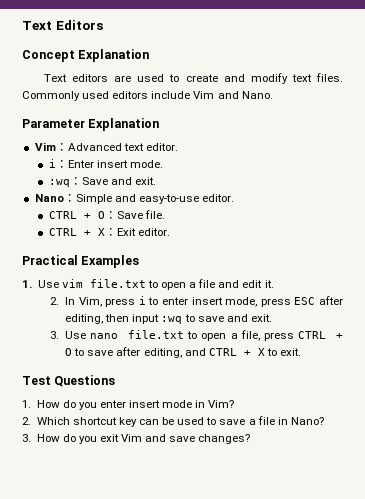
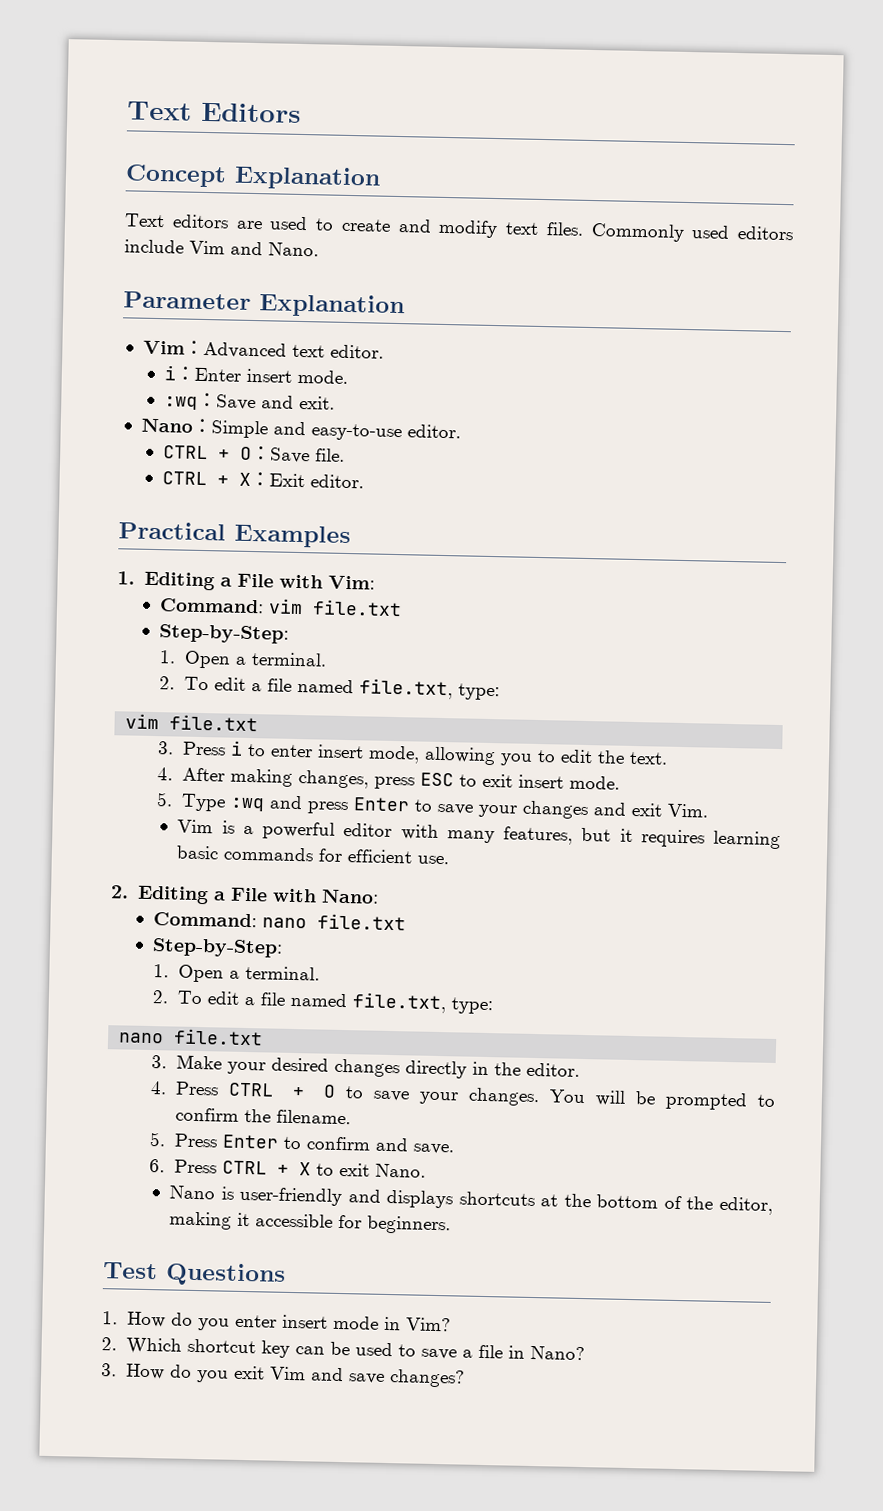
[37,279,274,290] [50,297,136,307] Use vim file.txt to open a file and edit it. // 2. In Vim, press -> [143,571,375,591] [159,598,403,617] [159,624,290,644] [159,650,327,669] [159,676,500,701] [125,713,259,732] [157,741,226,756] Editing a File with Vim: // Command: vim file.txt // Step-by-Step: // 1. Open a terminal. // 2. To edit a file named file.txt, type: // vim file.txt // 3. Press
[260,296,343,307] [65,314,272,324] [50,330,295,341] press ESC after editing, then input :wq to save and exit. // 3. Use nano file.txt to open a file, press -> [423,746,668,766] [157,767,620,790] [156,792,709,820] [177,819,781,850] [176,845,450,865] [110,885,379,905] [153,912,407,931] [152,938,284,958] [153,964,320,983] [152,990,493,1015] [118,1028,264,1046] [151,1054,580,1079] [150,1081,219,1096] allowing you to edit the text. // 4. After making changes, press ESC to exit insert mode. // 5. Type :wq and press Enter to save your changes and exit Vim. // Vim is a powerful editor with many features, but it requires learning basic commands for efficient use. // 2. Editing a File with Nano: // Command: nano file.txt // Step-by-Step: // 1. Open a terminal. // 2. To edit a file named file.txt, type: // nano file.txt // 3. Make your desired changes directly in the editor. // 4. Press
[116,347,301,358] after editing, and CTRL + X to exit. -> [419,1087,777,1111] [174,1107,351,1125] [149,1132,454,1155] [149,1159,426,1178] [169,1185,773,1215] [169,1211,452,1235] your changes. You will be prompted to confirm the filename. // 5. Press Enter to confirm and save. // 6. Press CTRL + X to exit Nano. // Nano is user-friendly and displays shortcuts at the bottom of the editor, making it accessible for beginners.

